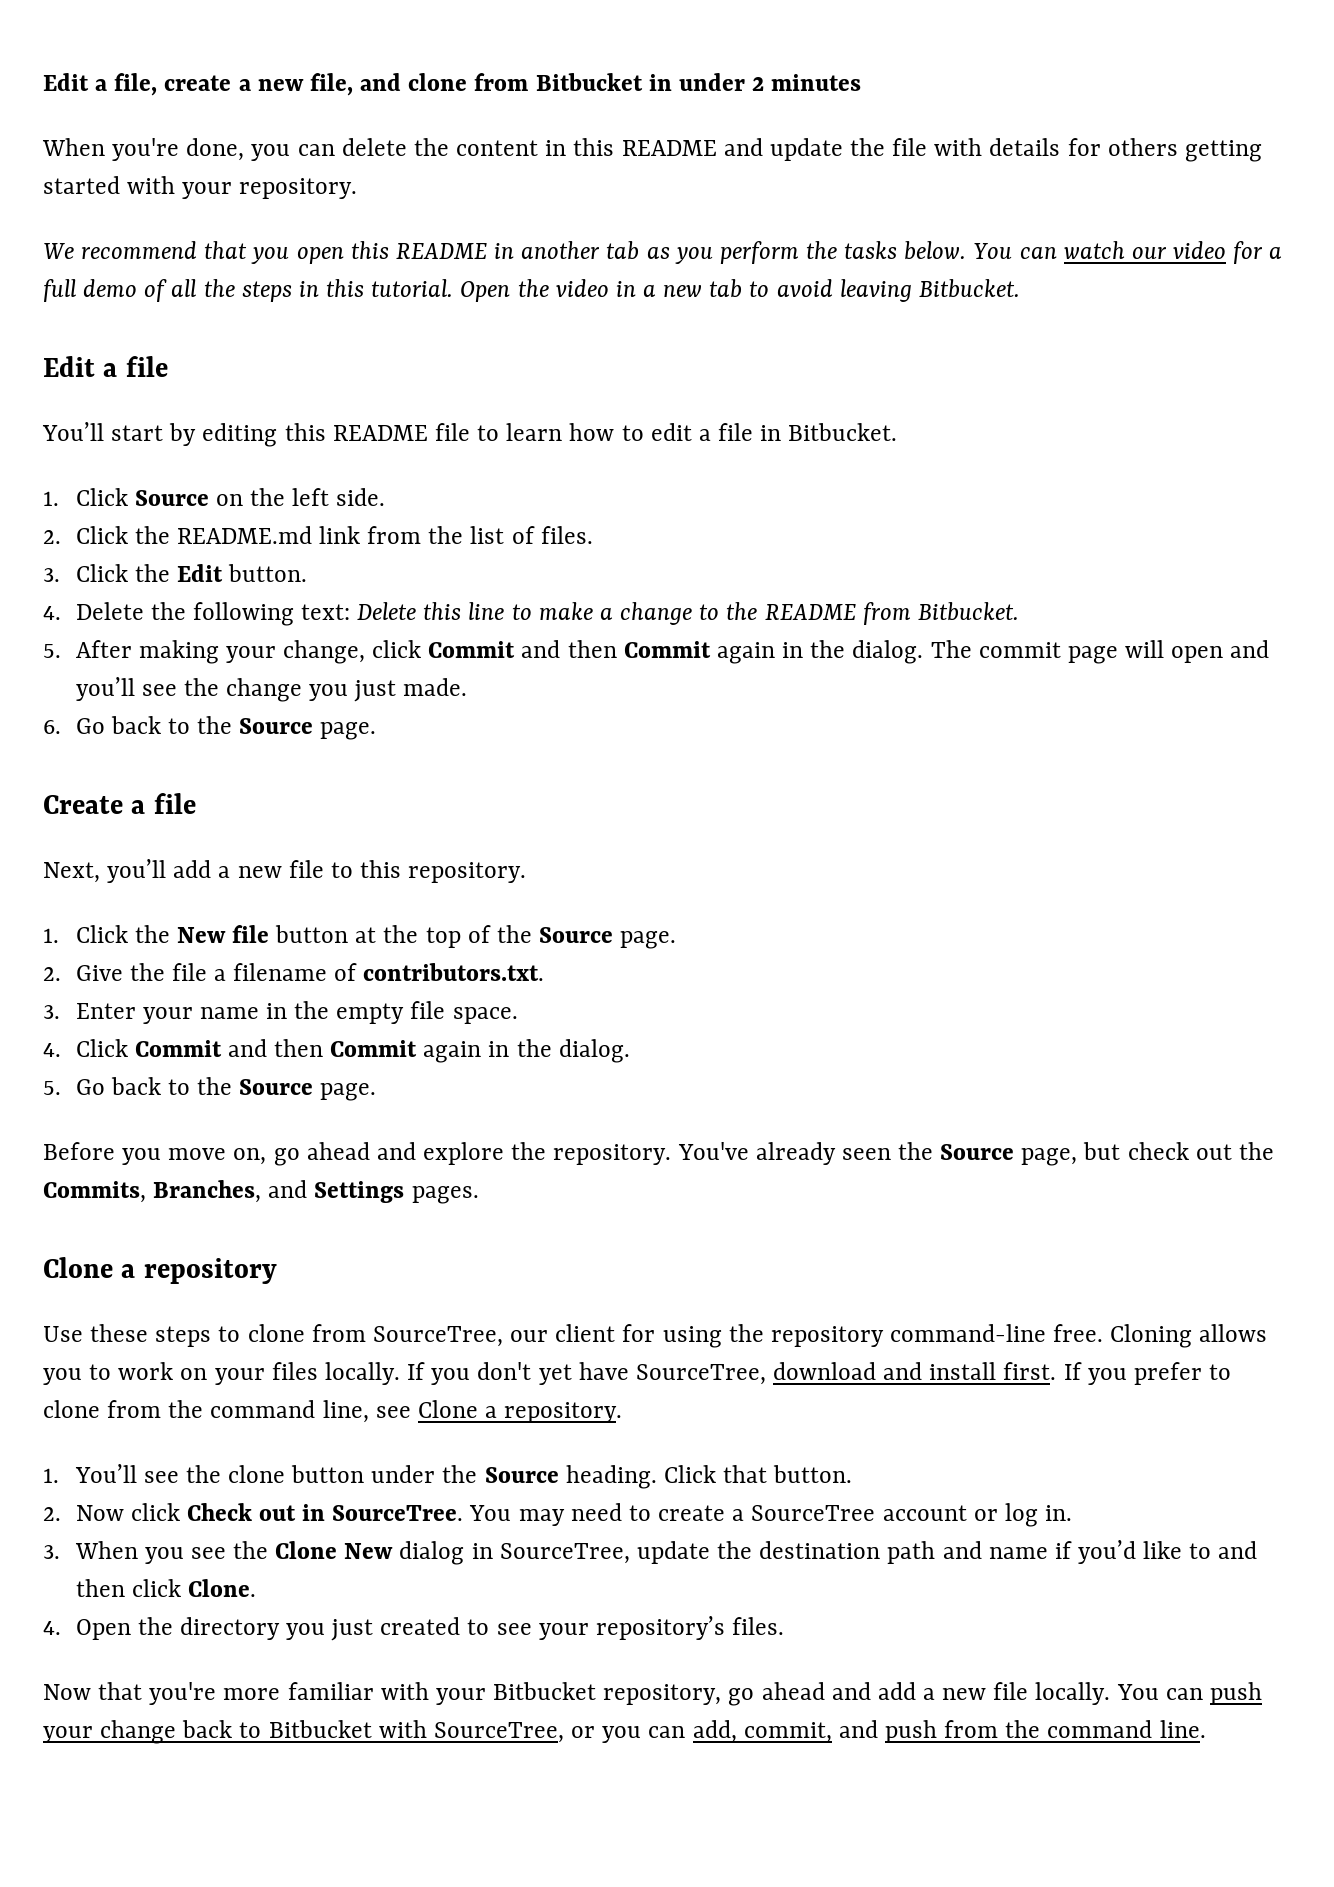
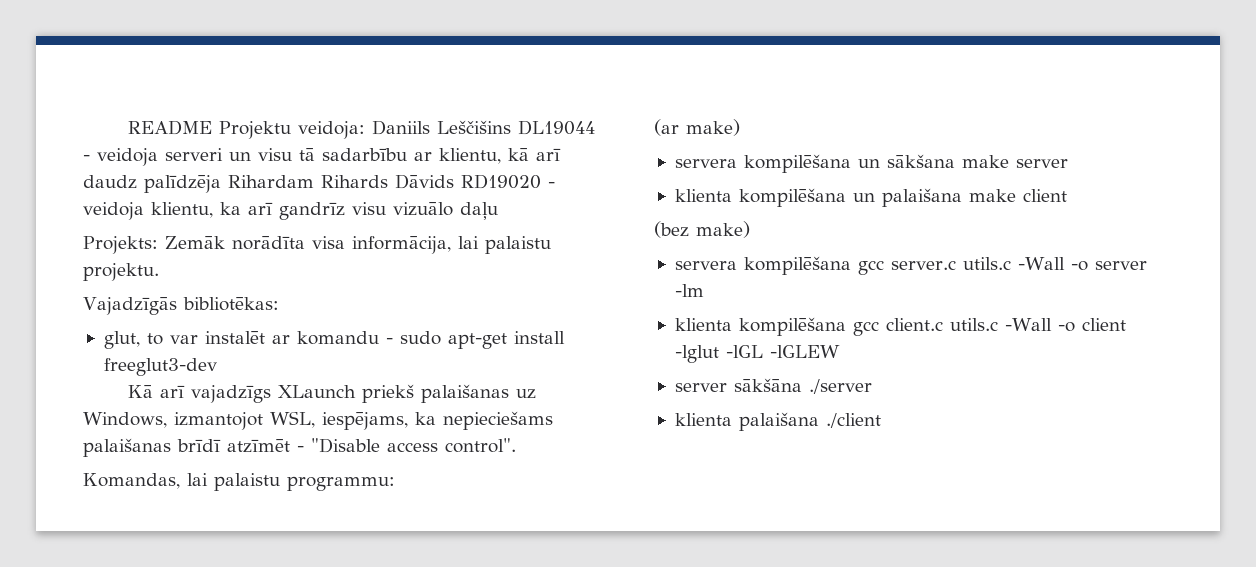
[43,73,862,96] [42,138,1262,162] [43,176,358,199] [43,241,1283,264] [43,279,1020,302] [43,356,168,377] [42,422,898,447] [43,488,386,506] [43,526,593,544] [43,564,307,582] [43,602,1019,626] [43,640,1270,664] [75,677,468,702] [43,716,377,740] [43,793,196,814] [43,859,527,883] [43,925,677,949] [43,963,545,981] [43,1001,518,1024] [43,1039,630,1063] [43,1077,377,1101] [43,1142,1274,1166] [43,1180,479,1204] [43,1257,277,1284] [43,1324,1268,1348] [43,1362,1232,1385] [43,1400,623,1423] [43,1464,853,1489] [43,1503,1073,1527] [43,1540,1258,1565] [75,1579,256,1597] [43,1616,785,1641] [43,1682,1262,1706] [43,1720,1206,1744] Edit a file, create a new file, and clone from Bitbucket in under 2 minutes // When you're done, you can delete the content in this README and update the file with details for others getting started with your repository. // We recommend that you open this README in another tab as you perform the tasks below. You can watch our video for a full demo of all the steps in this tutorial. Open the video in a new tab to avoid leaving Bitbucket. // Edit a file // You’ll start by editing this README file to learn how to edit a file in Bitbucket. // 1. Click Source on the left side. // 2. Click the README.md link from the list of files. // 3. Click the Edit button. // 4. Delete the following text: Delete this line to make a change to the README from Bitbucket. // 5. After making your change, click Commit and then Commit again in the dialog. The commit page will open and you’ll see the change you just made. // 6. Go back to the Source page. // Create a file // Next, you’ll add a new file to this repository. // 1. Click the New file button at the top of the Source page. // 2. Give the file a filename of contributors.txt. // 3. Enter your name in the empty file space. // 4. Click Commit and then Commit again in the dialog. // 5. Go back to the Source page. // Before you move on, go ahead and explore the repository. You've already seen the Source page, but check out the Commits, Branches, and Settings pages. // Clone a repository // Use these steps to clone from SourceTree, our client for using the repository command-line free. Cloning allows you to work on your files locally. If you don't yet have SourceTree, download and install first. If you prefer to clone from the command line, see Clone a repository. // 1. You’ll see the clone button under the Source heading. Click that button. // 2. Now click Check out in SourceTree. You may need to create a SourceTree account or log in. // 3. When you see the Clone New dialog in SourceTree, update the destination path and name if you’d like to and then click Clone. // 4. Open the directory you just created to see your repository’s files. // Now that you're more familiar with your Bitbucket repository, go ahead and add a new file locally. You can push your change back to Bitbucket with SourceTree, or you can add, commit, and push from the command line. -> [127,120,595,139] [83,148,561,166] [83,174,555,193] [83,202,498,220] [83,236,551,254] [83,263,159,281] [83,297,279,315] [103,331,565,349] [103,358,217,376] [127,384,536,403] [83,411,553,430] [83,438,516,457] [83,473,395,491] [654,119,740,136] [674,154,1068,173] [674,188,1067,207] [654,221,750,238] [674,256,1147,275] [674,284,704,297] [674,317,1126,336] [674,345,840,363] [674,378,872,394] [674,412,881,431] README Projektu veidoja: Daniils Leščišins DL19044 - veidoja serveri un visu tā sadarbību ar klientu, kā arī daudz palīdzēja Rihardam Rihards Dāvids RD19020 - veidoja klientu, ka arī gandrīz visu vizuālo daļu // Projekts: Zemāk norādīta visa informācija, lai palaistu projektu. // Vajadzīgās bibliotēkas: // glut, to var instalēt ar komandu - sudo apt-get install freeglut3-dev // Kā arī vajadzīgs XLaunch priekš palaišanas uz Windows, izmantojot WSL, iespējams, ka nepieciešams palaišanas brīdī atzīmēt - "Disable access control". // Komandas, lai palaistu programmu: // (ar make) // servera kompilēšana un sākšana make server // klienta kompilēšana un palaišana make client // (bez make) // servera kompilēšana gcc server.c utils.c -Wall -o server -lm // klienta kompilēšana gcc client.c utils.c -Wall -o client -lglut -lGL -lGLEW // server sākšāna ./server // klienta palaišana ./client

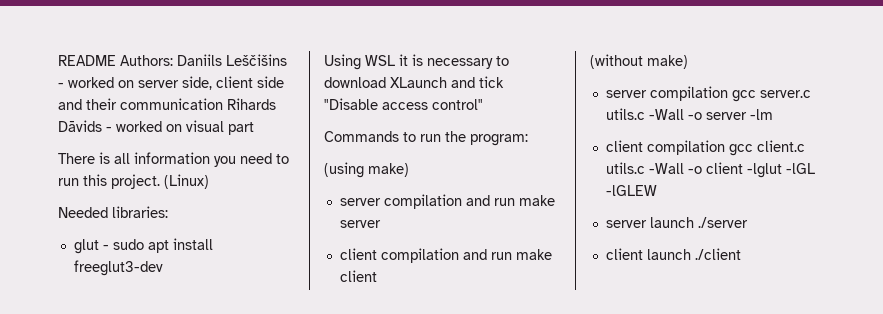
[218,120,595,139] [83,148,561,166] [83,174,555,193] [83,202,498,220] [83,236,551,254] [83,263,159,281] [83,297,279,315] [103,331,379,349] Projektu veidoja: Daniils Leščišins DL19044 - veidoja serveri un visu tā sadarbību ar klientu, kā arī daudz palīdzēja Rihardam Rihards Dāvids RD19020 - veidoja klientu, ka arī gandrīz visu vizuālo daļu // Projekts: Zemāk norādīta visa informācija, lai palaistu projektu. // Vajadzīgās bibliotēkas: // glut, to var instalēt ar komandu -> [120,54,287,66] [58,76,284,90] [58,98,276,110] [58,120,254,135] [58,152,289,167] [58,174,209,189] [58,206,168,218] [73,239,99,254] Authors: Daniils Leščišins - worked on server side, client side and their communication Rihards Dāvids - worked on visual part // There is all information you need to run this project. (Linux) // Needed libraries: // glut
[447,333,507,349] apt-get -> [147,240,169,253] apt
[127,384,536,403] [83,411,553,430] [83,438,516,457] [83,473,395,491] [654,119,740,136] [674,154,1068,173] [674,188,962,207] Kā arī vajadzīgs XLaunch priekš palaišanas uz Windows, izmantojot WSL, iespējams, ka nepieciešams palaišanas brīdī atzīmēt - "Disable access control". // Komandas, lai palaistu programmu: // (ar make) // servera kompilēšana un sākšana make server // klienta kompilēšana un palaišana -> [324,54,509,70] [324,76,504,88] [324,98,483,110] [324,131,528,146] [324,162,409,178] [339,194,555,209] [339,220,381,228] [339,248,512,263] Using WSL it is necessary to download XLaunch and tick "Disable access control" // Commands to run the program: // (using make) // server compilation and run make server // client compilation and run
[654,221,750,238] [674,256,851,275] (bez make) // servera kompilēšana -> [590,54,688,69] [605,86,728,101] (without make) // server compilation
[674,317,846,336] klienta kompilēšana -> [605,140,725,155] client compilation
[733,378,802,392] sākšāna -> [649,217,694,228] launch
[674,412,819,431] klienta palaišana -> [605,248,691,260] client launch

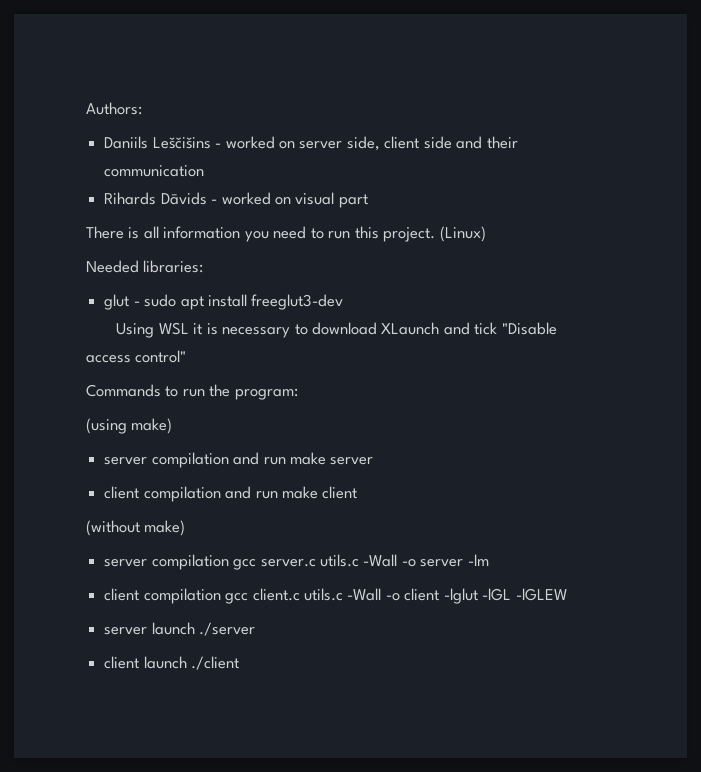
[58,55,116,66] README -> (86, 108) none
(173, 60) none -> (142, 108) //
(223, 104) none -> (205, 171) //

